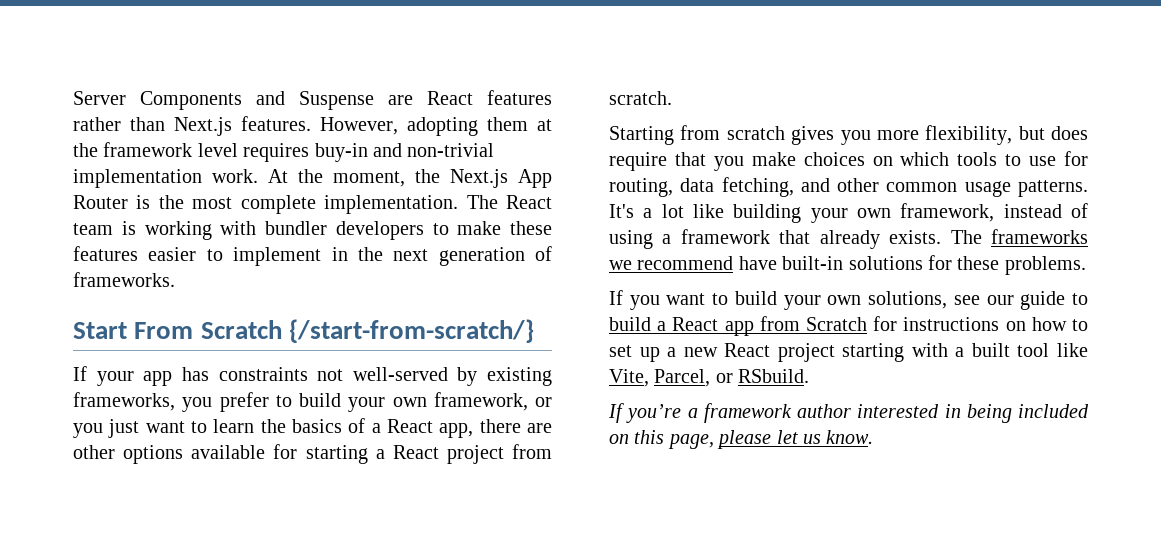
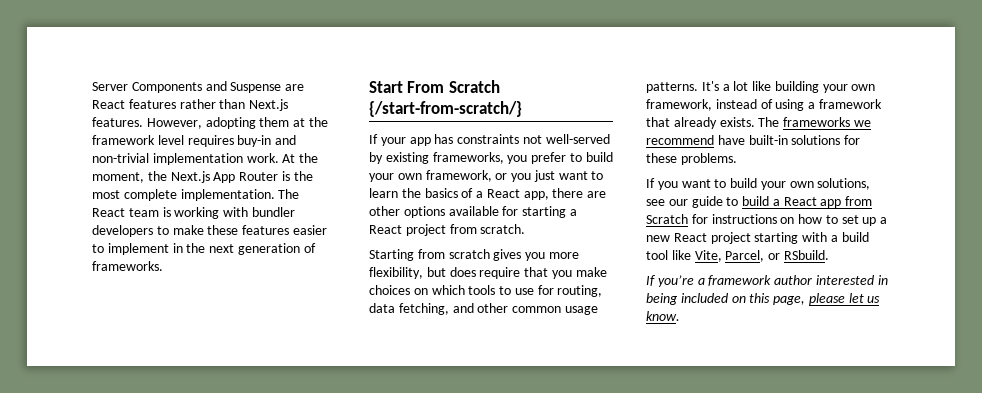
[971,343,1010,357] built -> [841,232,869,242] build

